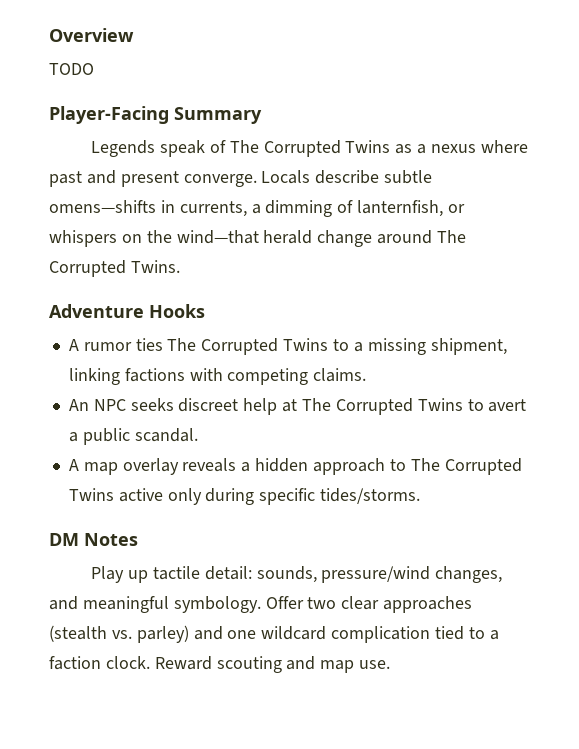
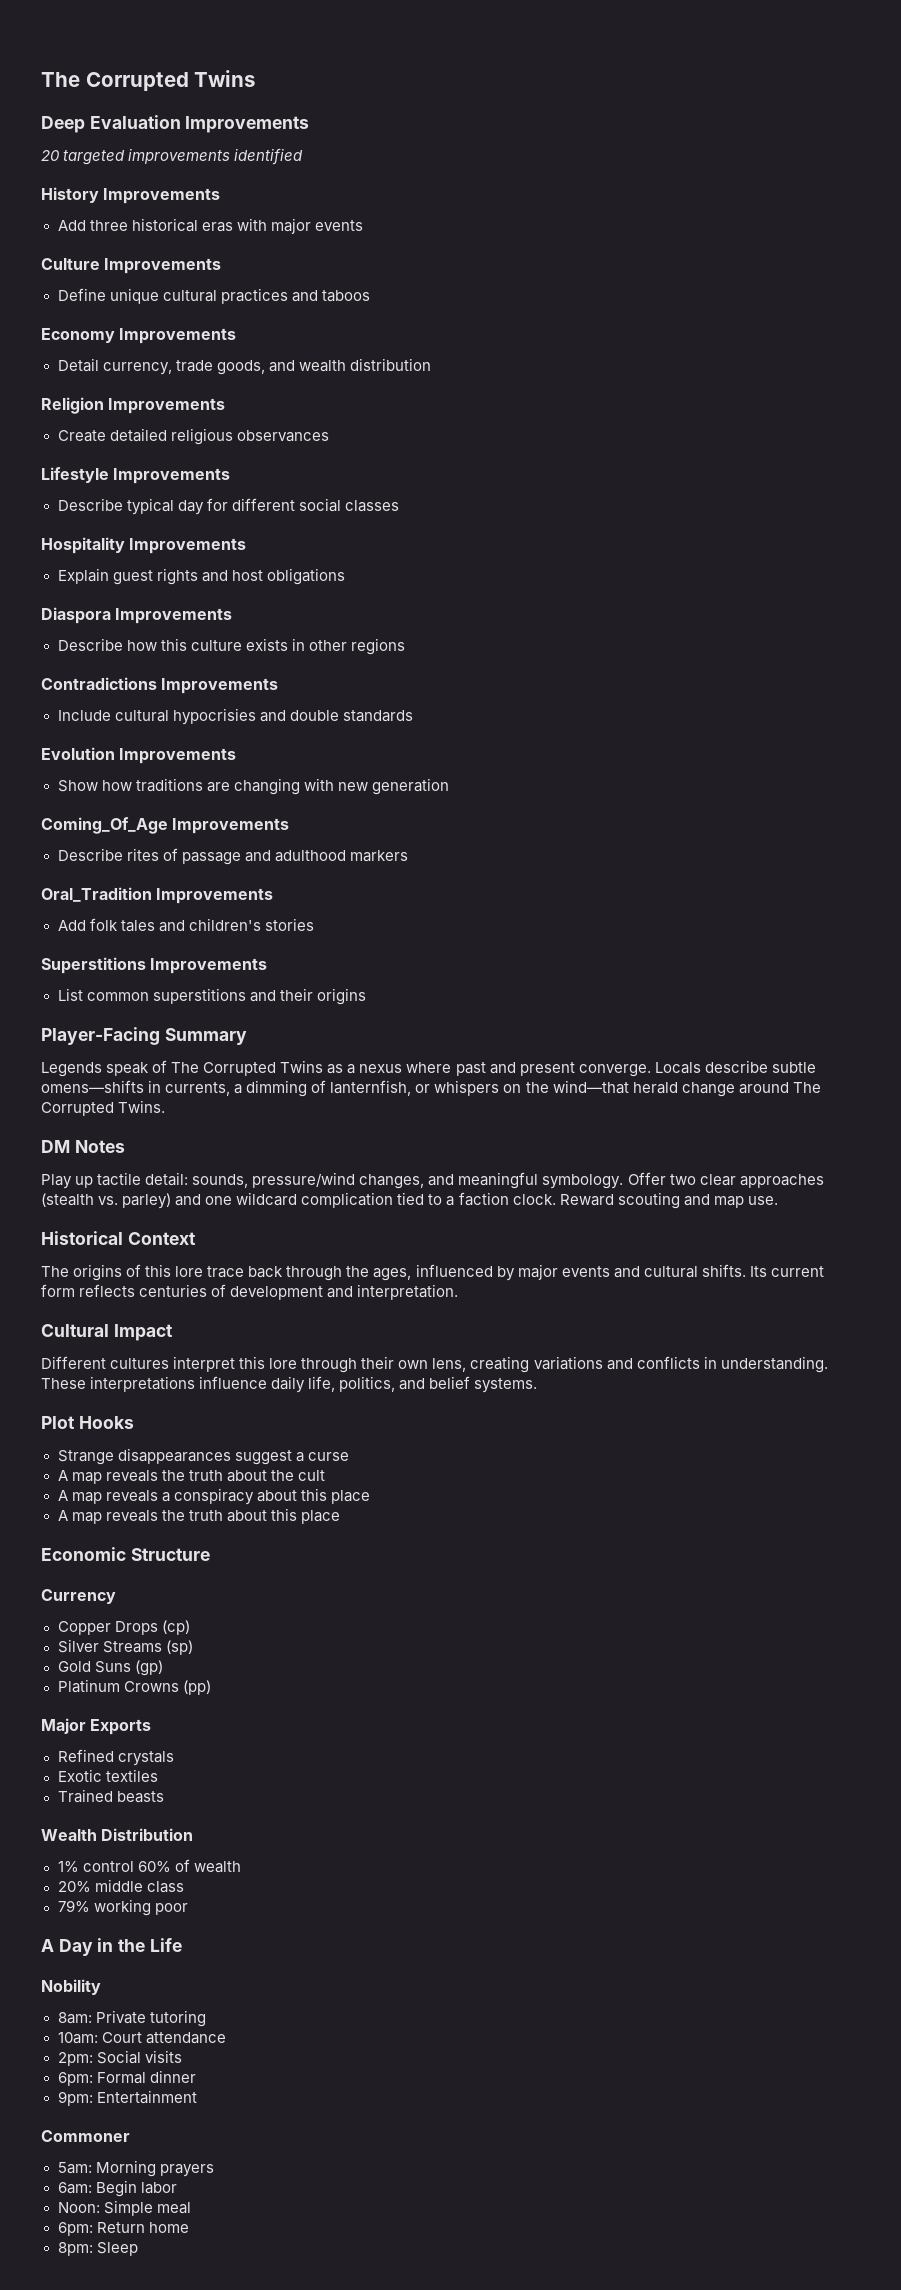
[49,28,134,42] [49,63,94,75] Overview // TODO -> [41,70,256,91] [41,115,310,133] [41,148,304,165] [41,187,221,204] [57,218,363,234] [41,258,222,274] [57,288,370,304] [41,328,237,344] [57,358,431,375] [41,397,226,414] [57,428,329,445] [41,467,231,484] [57,498,399,515] [41,537,247,554] [57,568,345,585] [41,607,233,624] [57,638,405,655] [41,677,279,694] [57,708,413,725] [41,747,237,764] [57,778,449,795] [41,817,290,834] [57,848,408,865] [41,887,274,904] [57,918,314,932] [41,957,268,974] [57,988,366,1005] The Corrupted Twins // Deep Evaluation Improvements // 20 targeted improvements identified // History Improvements // Add three historical eras with major events // Culture Improvements // Define unique cultural practices and taboos // Economy Improvements // Detail currency, trade goods, and wealth distribution // Religion Improvements // Create detailed religious observances // Lifestyle Improvements // Describe typical day for different social classes // Hospitality Improvements // Explain guest rights and host obligations // Diaspora Improvements // Describe how this culture exists in other regions // Contradictions Improvements // Include cultural hypocrisies and double standards // Evolution Improvements // Show how traditions are changing with new generation // Coming_Of_Age Improvements // Describe rites of passage and adulthood markers // Oral_Tradition Improvements // Add folk tales and children's stories // Superstitions Improvements // List common superstitions and their origins
[49,304,205,318] [68,338,507,355] [68,368,367,385] [68,398,527,415] [68,428,198,445] [68,458,522,475] [68,488,421,505] // Adventure Hooks // A rumor ties The Corrupted Twins to a missing shipment, linking factions with competing claims. // An NPC seeks discreet help at The Corrupted Twins to avert a public scandal. // A map overlay reveals a hidden approach to The Corrupted Twins active only during specific tides/storms. -> (166, 1106) none
(391, 664) none -> [41,1231,196,1245] [41,1264,824,1281] [41,1284,459,1300] [41,1324,173,1341] [41,1356,828,1373] [41,1376,538,1393] [41,1416,134,1429] [57,1448,349,1465] [57,1470,325,1484] [57,1488,370,1505] [57,1508,340,1524] [41,1547,210,1561] [41,1589,116,1604] [57,1620,190,1635] [57,1639,193,1655] [57,1660,163,1676] [57,1679,211,1695] [41,1718,152,1735] [57,1749,174,1766] [57,1769,158,1782] [57,1789,164,1803] [41,1828,194,1841] [57,1859,241,1873] [57,1879,184,1893] [57,1899,188,1916] [41,1938,182,1956] [41,1979,101,1995] [57,2010,206,2027] [57,2032,226,2044] [57,2050,182,2066] [57,2070,196,2086] [57,2090,197,2106] [41,2130,130,2142] [57,2160,214,2177] [57,2180,177,2197] [57,2200,191,2216] [57,2222,189,2236] [57,2242,138,2256] // Historical Context // The origins of this lore trace back through the ages, influenced by major events and cultural shifts. Its current form reflects centuries of development and interpretation. // Cultural Impact // Different cultures interpret this lore through their own lens, creating variations and conflicts in understanding. These interpretations influence daily life, politics, and belief systems. // Plot Hooks // Strange disappearances suggest a curse // A map reveals the truth about the cult // A map reveals a conspiracy about this place // A map reveals the truth about this place // Economic Structure // Currency // Copper Drops (cp) // Silver Streams (sp) // Gold Suns (gp) // Platinum Crowns (pp) // Major Exports // Refined crystals // Exotic textiles // Trained beasts // Wealth Distribution // 1% control 60% of wealth // 20% middle class // 79% working poor // A Day in the Life // Nobility // 8am: Private tutoring // 10am: Court attendance // 2pm: Social visits // 6pm: Formal dinner // 9pm: Entertainment // Commoner // 5am: Morning prayers // 6am: Begin labor // Noon: Simple meal // 6pm: Return home // 8pm: Sleep

